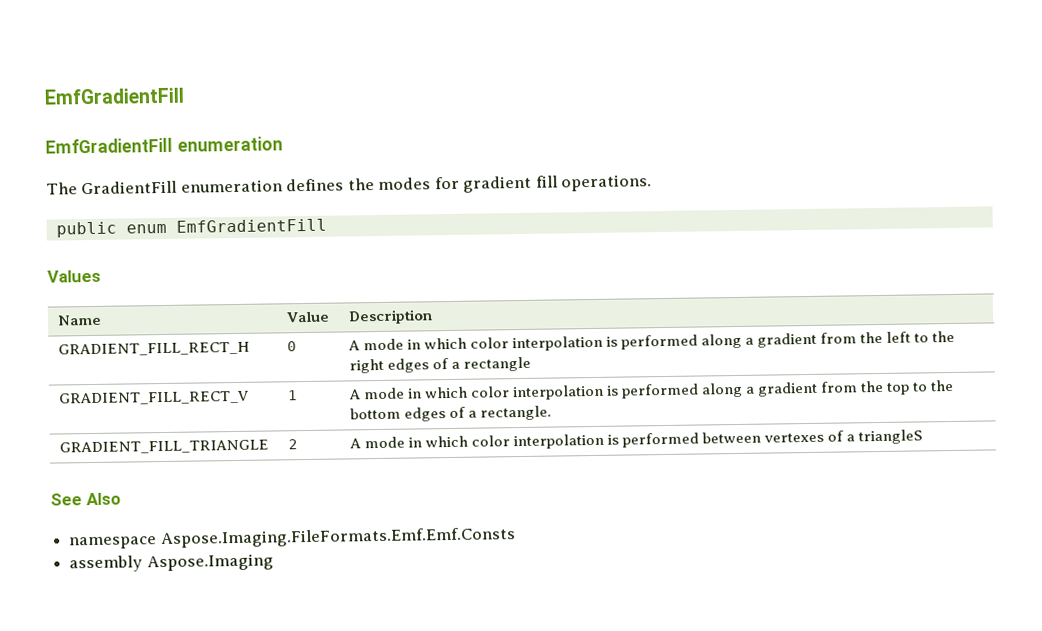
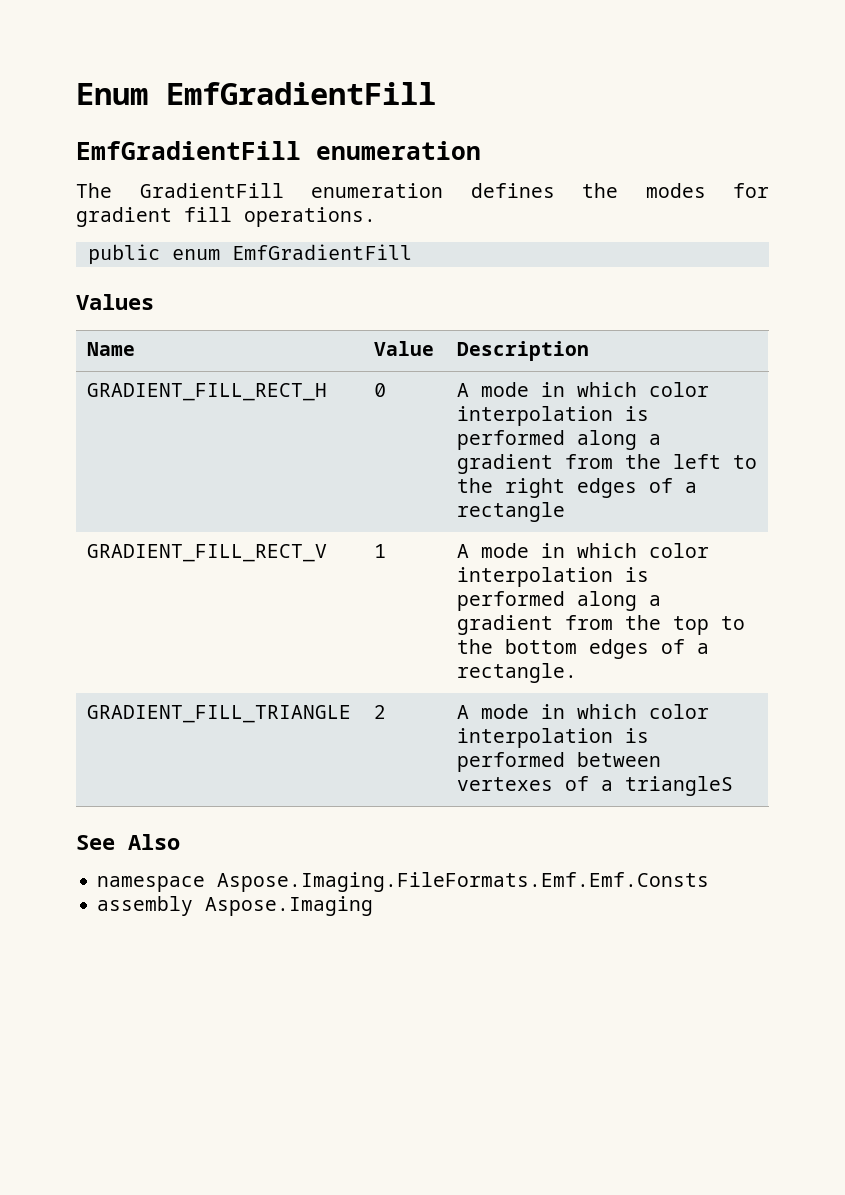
(44, 96) none -> [76,83,148,105] Enum

